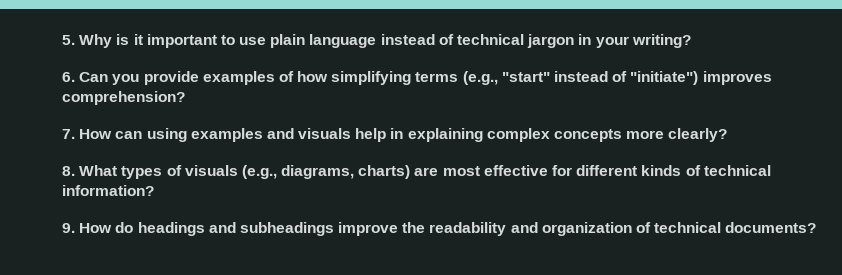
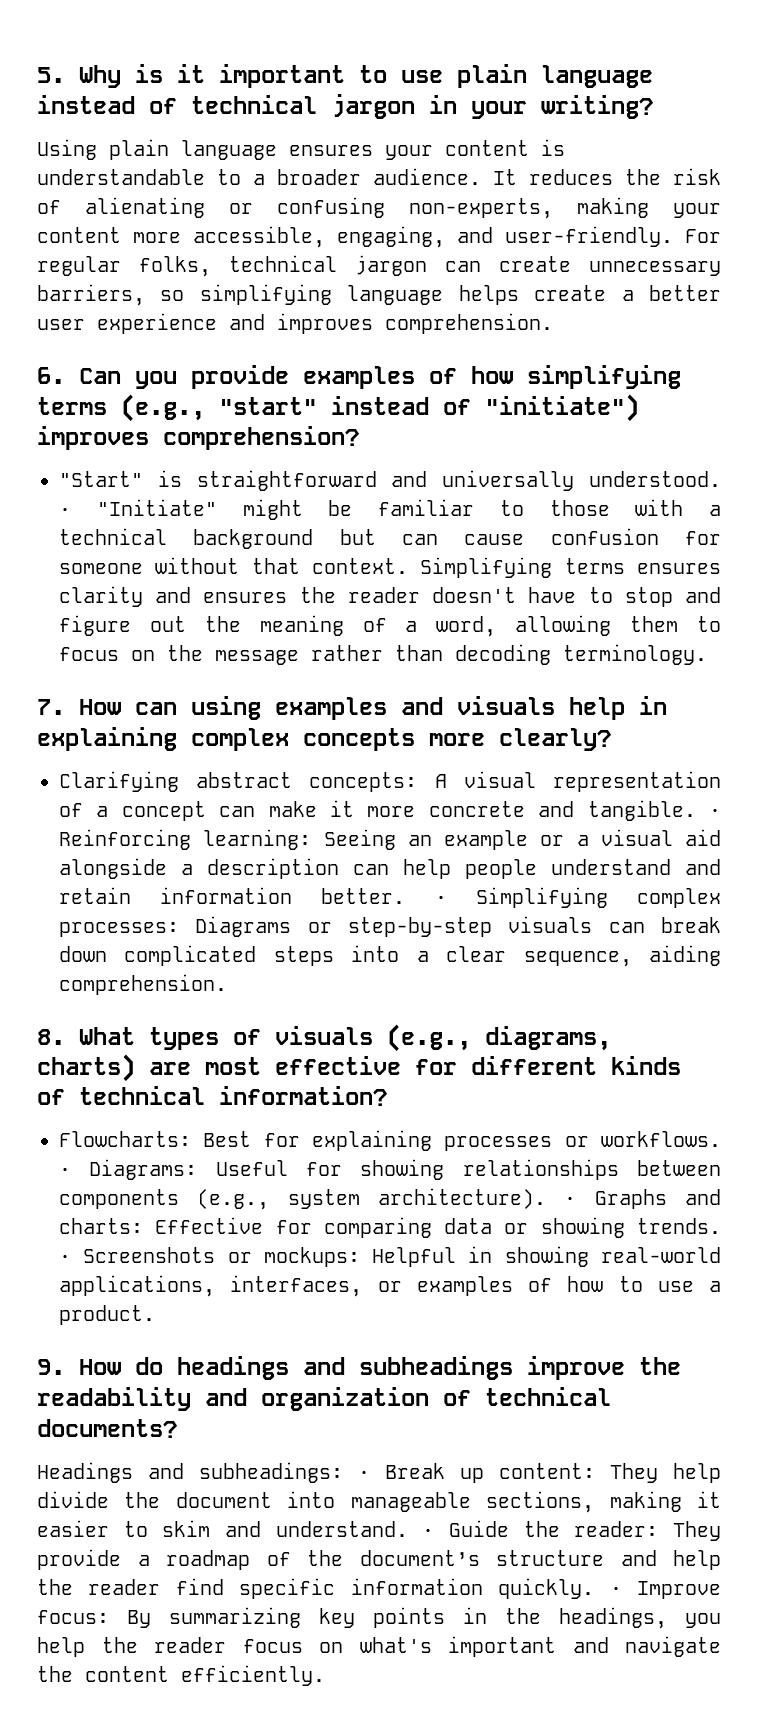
(691, 41) none -> [37,139,565,160] [37,168,721,185] [37,197,721,219] [37,226,721,248] [37,255,721,277] [37,284,722,306] [37,313,553,334] // Using plain language ensures your content is understandable to a broader audience. It reduces the risk of alienating or confusing non-experts, making your content more accessible, engaging, and user-friendly. For regular folks, technical jargon can create unnecessary barriers, so simplifying language helps create a better user experience and improves comprehension.
(185, 98) none -> [59,470,721,491] [59,499,721,520] [59,528,721,549] [59,557,721,578] [59,586,721,607] [59,615,722,637] [59,644,707,665] // "Start" is straightforward and universally understood. • "Initiate" might be familiar to those with a technical background but can cause confusion for someone without that context. Simplifying terms ensures clarity and ensures the reader doesn't have to stop and figure out the meaning of a word, allowing them to focus on the message rather than decoding terminology.
(728, 135) none -> [59,771,721,792] [59,800,721,821] [59,829,721,850] [59,858,721,879] [59,887,721,908] [59,916,721,937] [59,945,722,967] [59,974,227,995] // Clarifying abstract concepts: A visual representation of a concept can make it more concrete and tangible. • Reinforcing learning: Seeing an example or a visual aid alongside a description can help people understand and retain information better. • Simplifying complex processes: Diagrams or step-by-step visuals can break down complicated steps into a clear sequence, aiding comprehension.
(154, 190) none -> [59,1130,721,1151] [59,1159,721,1180] [59,1188,722,1210] [59,1217,721,1238] [59,1246,721,1267] [59,1275,721,1297] [59,1305,155,1325] // Flowcharts: Best for explaining processes or workflows. • Diagrams: Useful for showing relationships between components (e.g., system architecture). • Graphs and charts: Effective for comparing data or showing trends. • Screenshots or mockups: Helpful in showing real-world applications, interfaces, or examples of how to use a product.
(817, 227) none -> [37,1462,721,1483] [37,1491,721,1513] [37,1520,721,1541] [37,1549,721,1570] [37,1578,721,1599] [37,1607,721,1629] [37,1636,721,1657] [37,1665,325,1686] // Headings and subheadings: • Break up content: They help divide the document into manageable sections, making it easier to skim and understand. • Guide the reader: They provide a roadmap of the document’s structure and help the reader find specific information quickly. • Improve focus: By summarizing key points in the headings, you help the reader focus on what's important and navigate the content efficiently.

